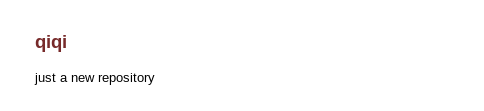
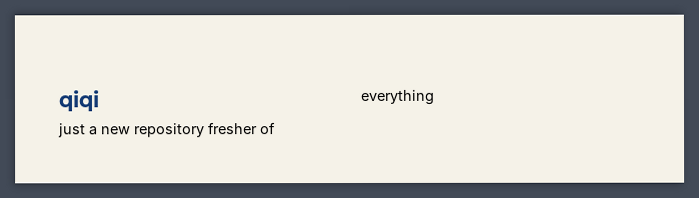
(155, 79) none -> [208,122,276,135] [360,89,435,105] fresher of everything

